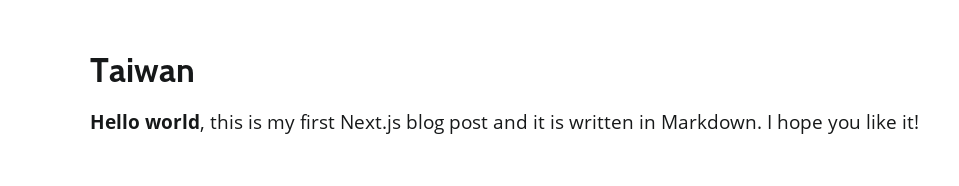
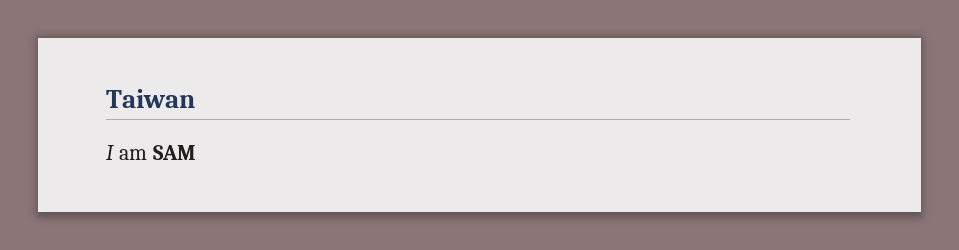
[90,114,919,134] Hello world, this is my first Next.js blog post and it is written in Markdown. I hope you like it! -> [106,145,196,160] I am SAM

